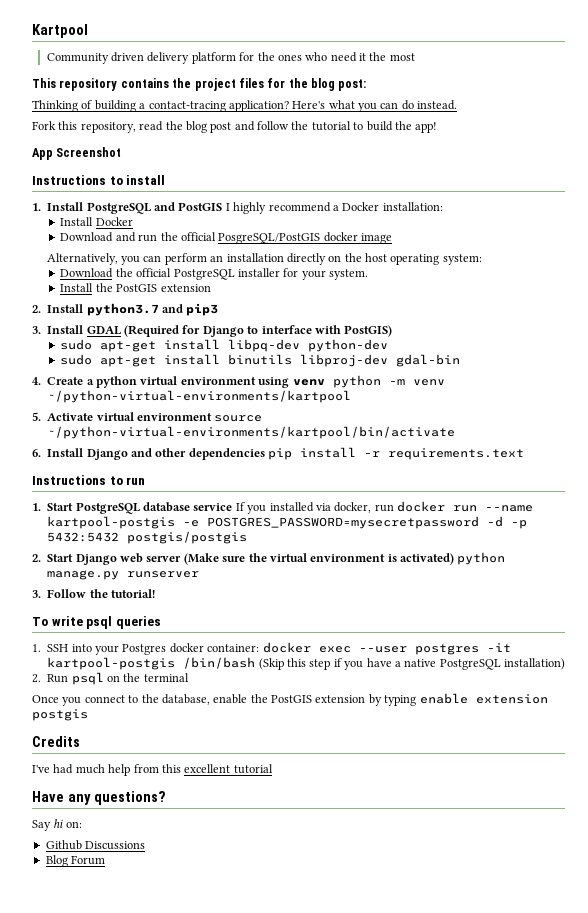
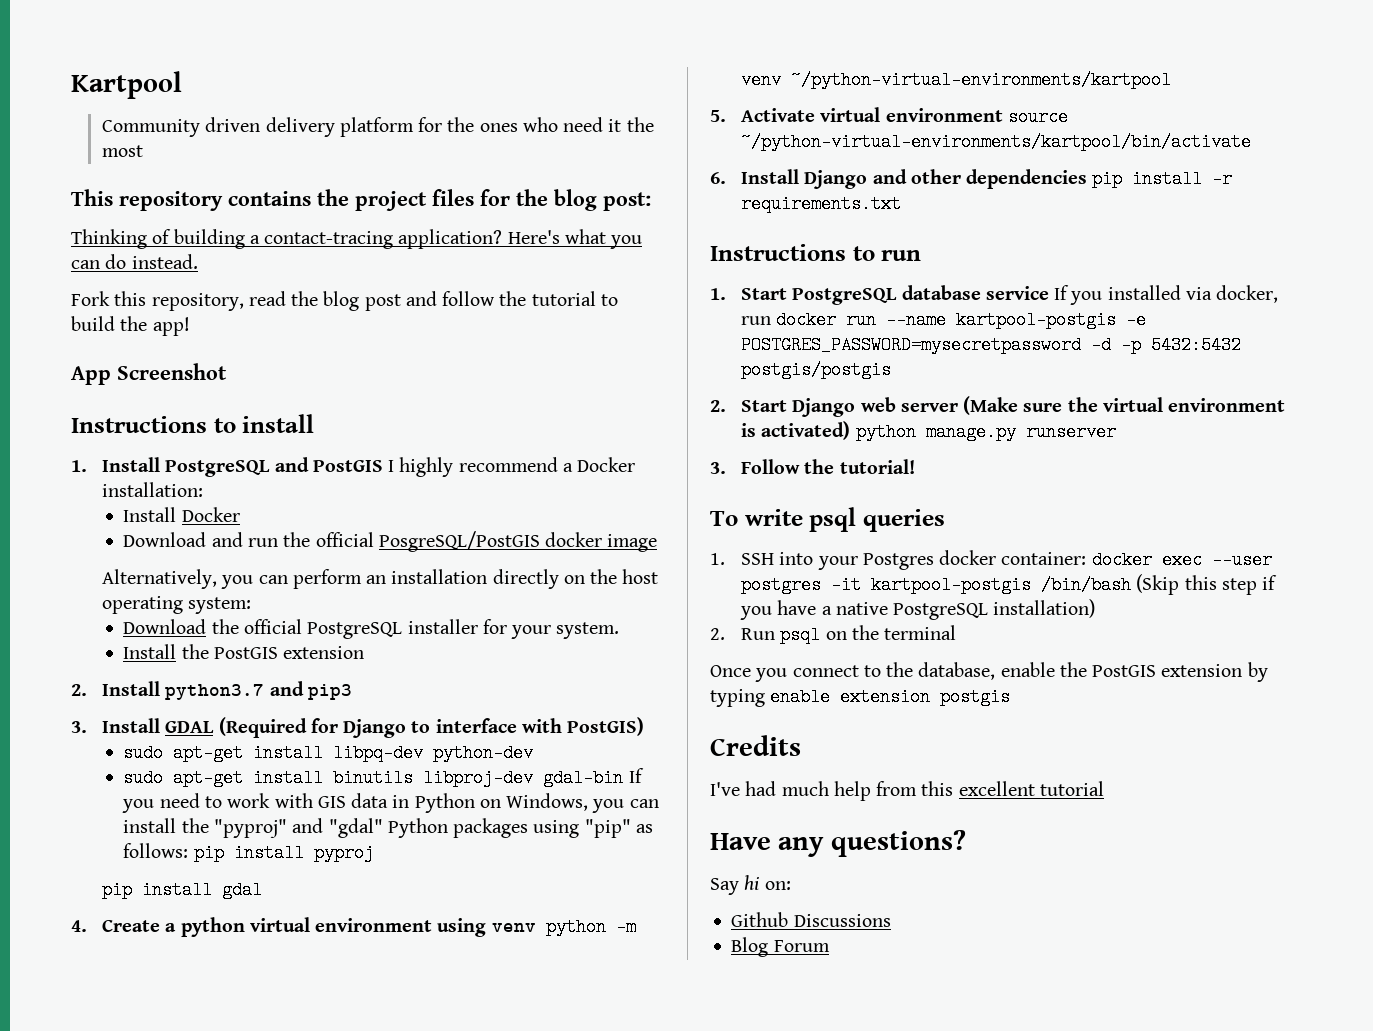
(461, 360) none -> [628,768,644,783] [122,793,659,813] [123,818,653,838] [123,843,374,862] [102,881,263,899] If you need to work with GIS data in Python on Windows, you can install the "pyproj" and "gdal" Python packages using "pip" as follows: pip install pyproj // pip install gdal
[388,448,525,460] requirements.text -> [741,195,902,213] requirements.txt

